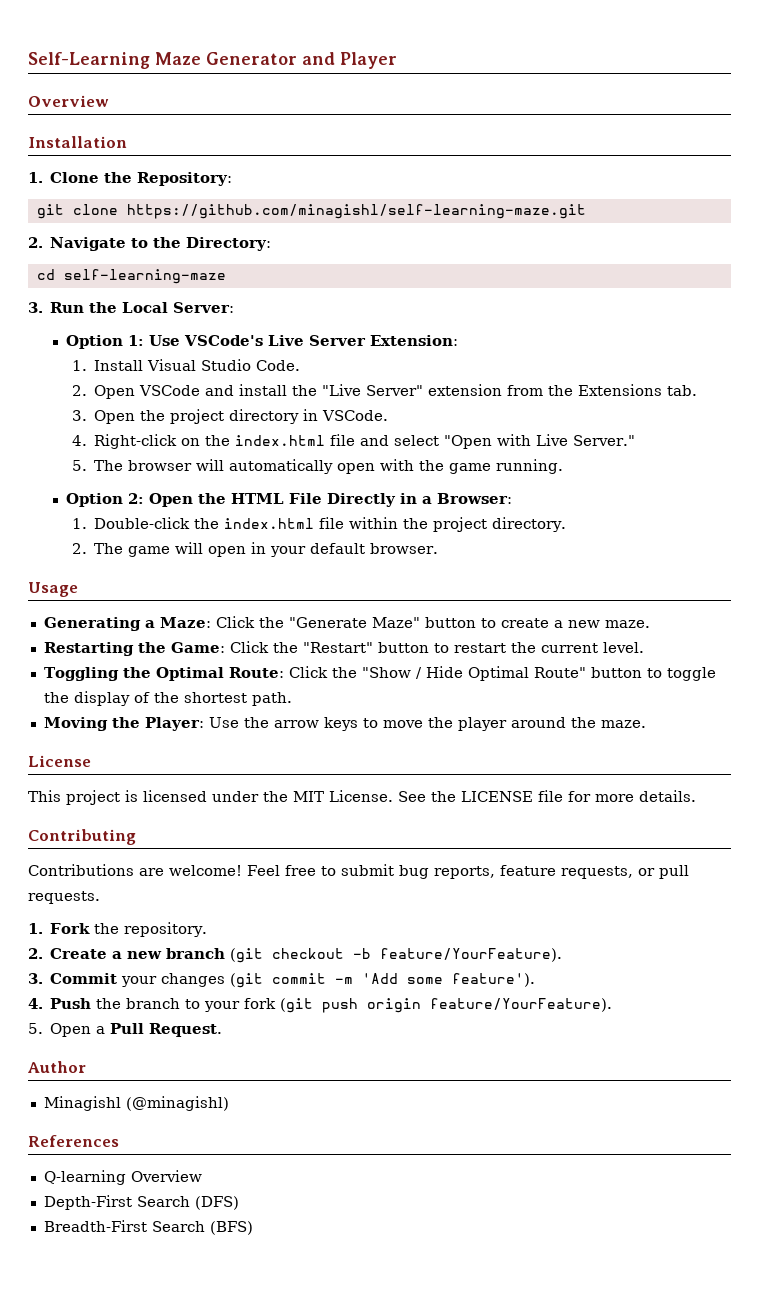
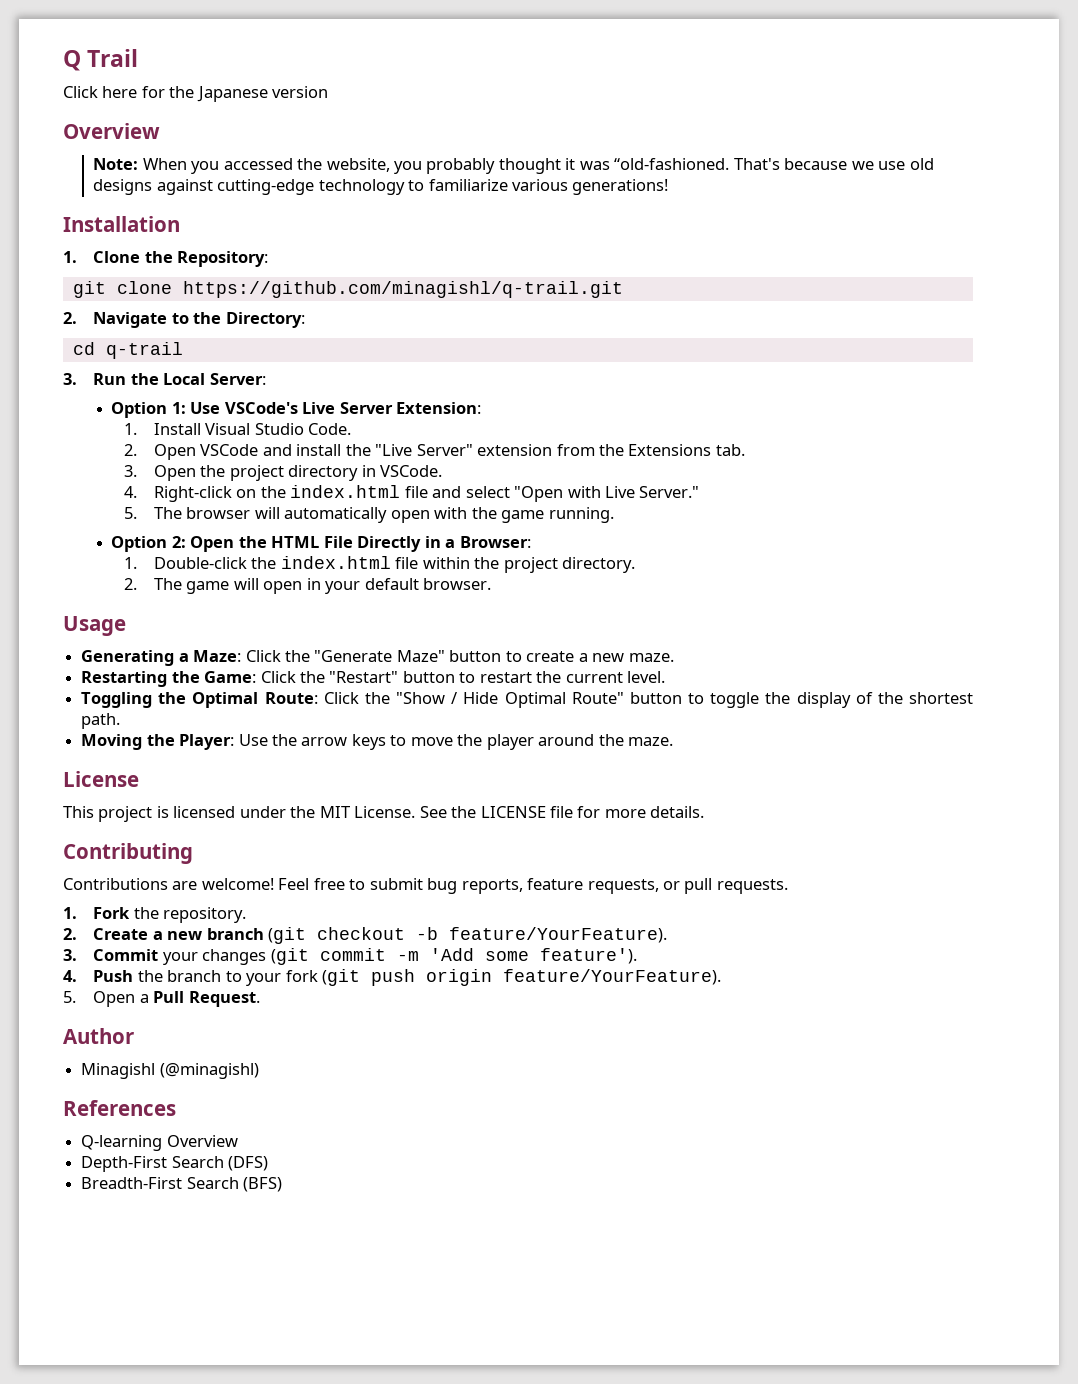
[28,52,397,69] [28,95,109,107] Self-Learning Maze Generator and Player // Overview -> [63,49,139,71] [63,86,329,102] [63,123,160,139] [93,158,934,174] [93,179,669,195] Q Trail // Click here for the Japanese version // Overview // Note: When you accessed the website, you probably thought it was “old-fashioned. That's because we use old designs against cutting-edge technology to familiarize various generations!
[126,204,586,219] https://github.com/minagishl/self-learning-maze.git -> [182,281,623,298] https://github.com/minagishl/q-trail.git
[63,269,226,284] self-learning-maze -> [105,342,183,359] q-trail

